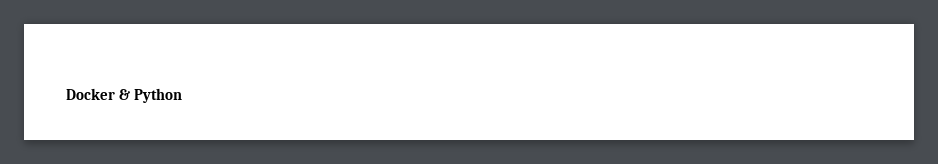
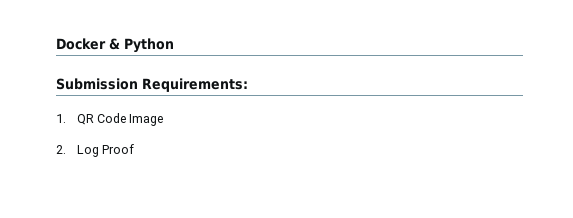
(182, 95) none -> [56,78,248,92] [56,113,164,126] [56,144,134,157] // Submission Requirements: // 1. QR Code Image // 2. Log Proof

